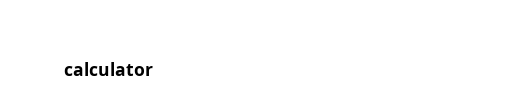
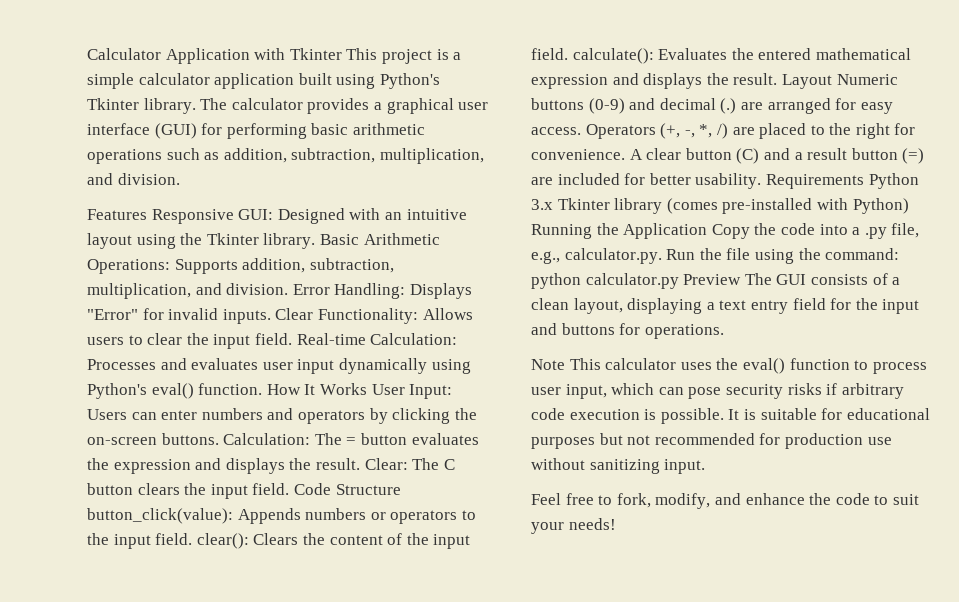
[64,62,153,76] calculator -> [87,48,462,64] [87,73,440,89] [87,98,489,114] [87,123,425,139] [87,148,484,164] [87,173,180,185] [87,208,467,224] [87,233,440,249] [87,258,394,274] [87,283,472,299] [87,308,473,324] [87,333,458,349] [87,358,471,374] [87,383,453,399] [87,408,477,424] [87,433,479,445] [87,458,455,474] [87,483,401,499] [87,508,476,524] [87,533,471,549] [531,48,911,64] [531,73,898,89] [531,98,893,114] [531,123,916,139] [531,148,925,164] [531,173,919,189] [531,198,909,214] [531,223,920,239] [531,248,900,264] [531,273,901,289] [531,298,920,314] [531,323,724,339] [531,358,927,374] [531,383,904,399] [531,408,930,424] [531,433,892,449] [531,458,706,474] [531,493,919,509] [531,518,616,534] Calculator Application with Tkinter This project is a simple calculator application built using Python's Tkinter library. The calculator provides a graphical user interface (GUI) for performing basic arithmetic operations such as addition, subtraction, multiplication, and division. // Features Responsive GUI: Designed with an intuitive layout using the Tkinter library. Basic Arithmetic Operations: Supports addition, subtraction, multiplication, and division. Error Handling: Displays "Error" for invalid inputs. Clear Functionality: Allows users to clear the input field. Real-time Calculation: Processes and evaluates user input dynamically using Python's eval() function. How It Works User Input: Users can enter numbers and operators by clicking the on-screen buttons. Calculation: The = button evaluates the expression and displays the result. Clear: The C button clears the input field. Code Structure button_click(value): Appends numbers or operators to the input field. clear(): Clears the content of the input field. calculate(): Evaluates the entered mathematical expression and displays the result. Layout Numeric buttons (0-9) and decimal (.) are arranged for easy access. Operators (+, -, *, /) are placed to the right for convenience. A clear button (C) and a result button (=) are included for better usability. Requirements Python 3.x Tkinter library (comes pre-installed with Python) Running the Application Copy the code into a .py file, e.g., calculator.py. Run the file using the command: python calculator.py Preview The GUI consists of a clean layout, displaying a text entry field for the input and buttons for operations. // Note This calculator uses the eval() function to process user input, which can pose security risks if arbitrary code execution is possible. It is suitable for educational purposes but not recommended for production use without sanitizing input. // Feel free to fork, modify, and enhance the code to suit your needs!

